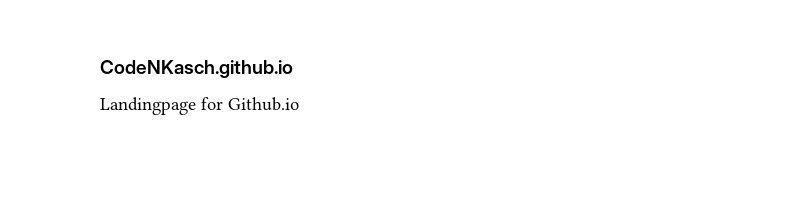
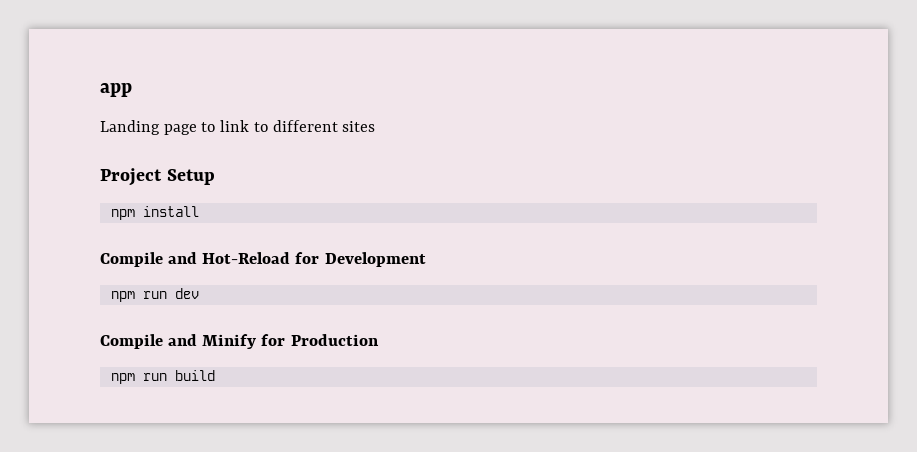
[100,60,293,78] [100,97,299,115] CodeNKasch.github.io // Landingpage for Github.io -> [100,83,132,97] [100,120,376,135] [100,168,215,186] [110,206,199,220] [100,252,426,267] [110,288,199,302] [100,334,379,349] [110,370,215,384] app // Landing page to link to different sites // Project Setup // npm install // Compile and Hot-Reload for Development // npm run dev // Compile and Minify for Production // npm run build

